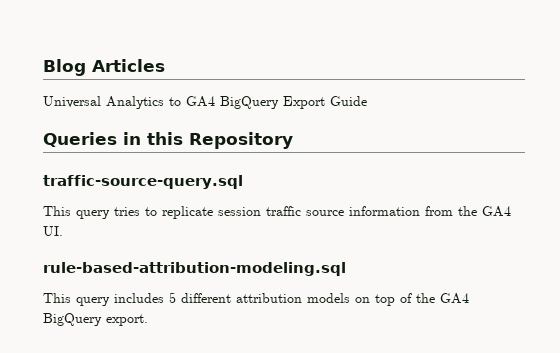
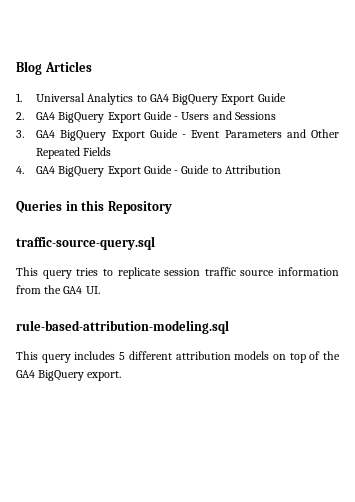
(165, 65) none -> [16,93,22,102] 1.
(367, 101) none -> [16,111,276,123] [16,129,339,141] [36,147,112,159] [16,165,281,177] // 2. GA4 BigQuery Export Guide - Users and Sessions // 3. GA4 BigQuery Export Guide - Event Parameters and Other Repeated Fields // 4. GA4 BigQuery Export Guide - Guide to Attribution

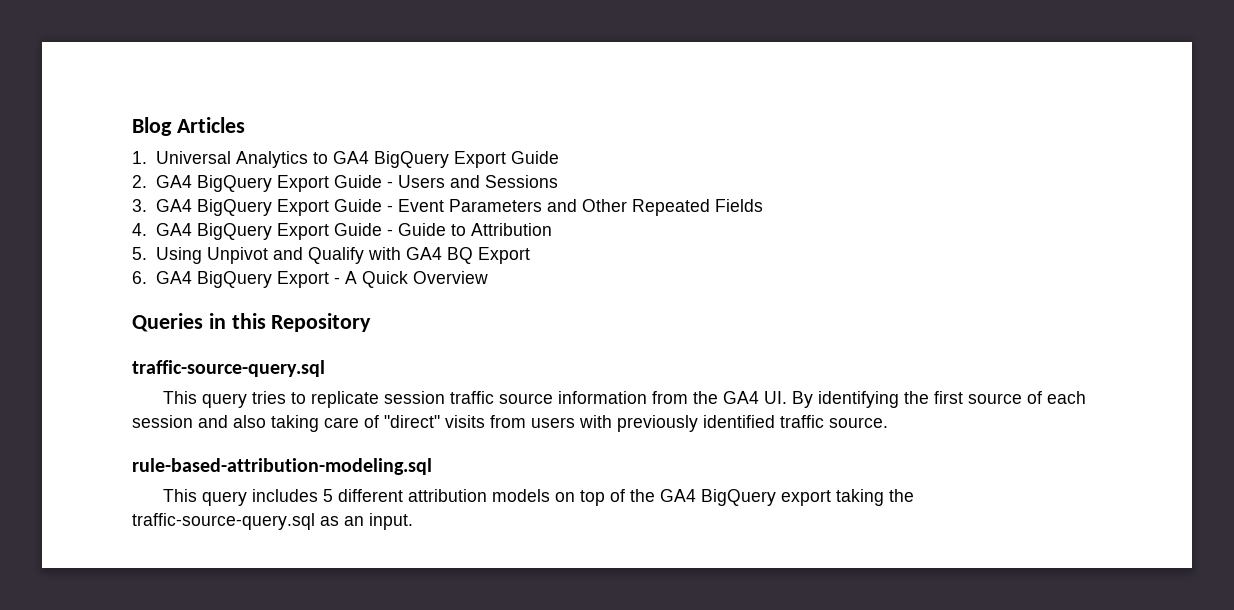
(281, 169) none -> [132,247,530,264] [132,271,488,288] // 5. Using Unpivot and Qualify with GA4 BQ Export // 6. GA4 BigQuery Export - A Quick Overview
(100, 290) none -> [792,391,1087,408] [132,415,888,432] By identifying the first source of each session and also taking care of "direct" visits from users with previously identified traffic source.
[87,371,122,381] export. -> [781,489,915,506] [132,513,413,530] export taking the traffic-source-query.sql as an input.

